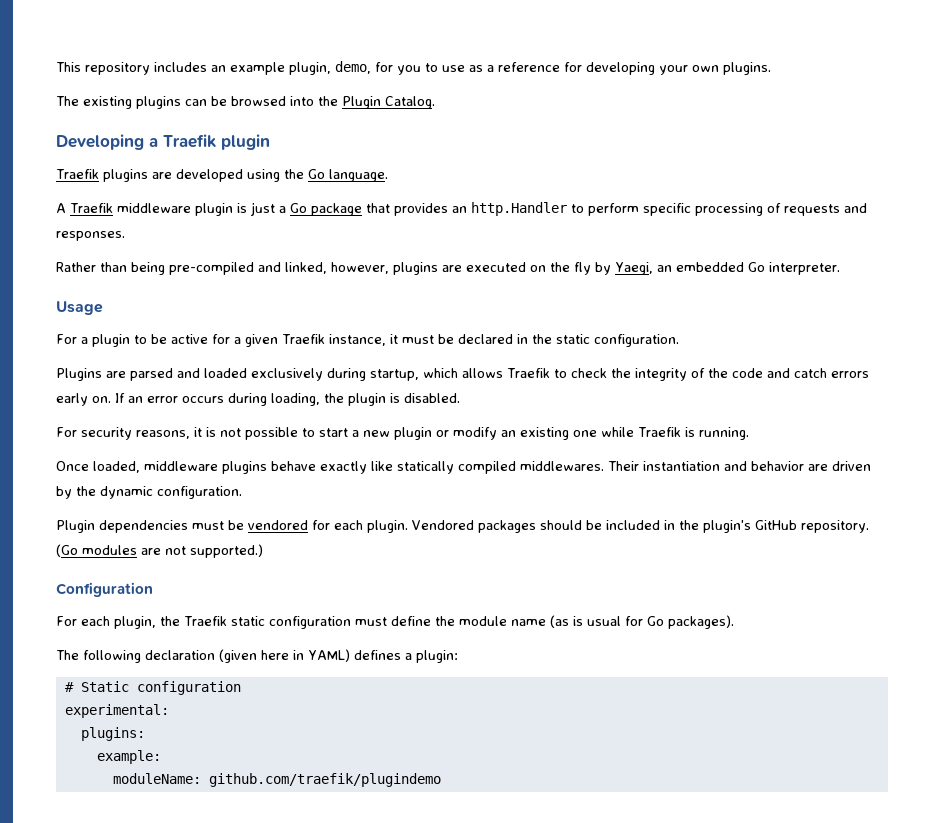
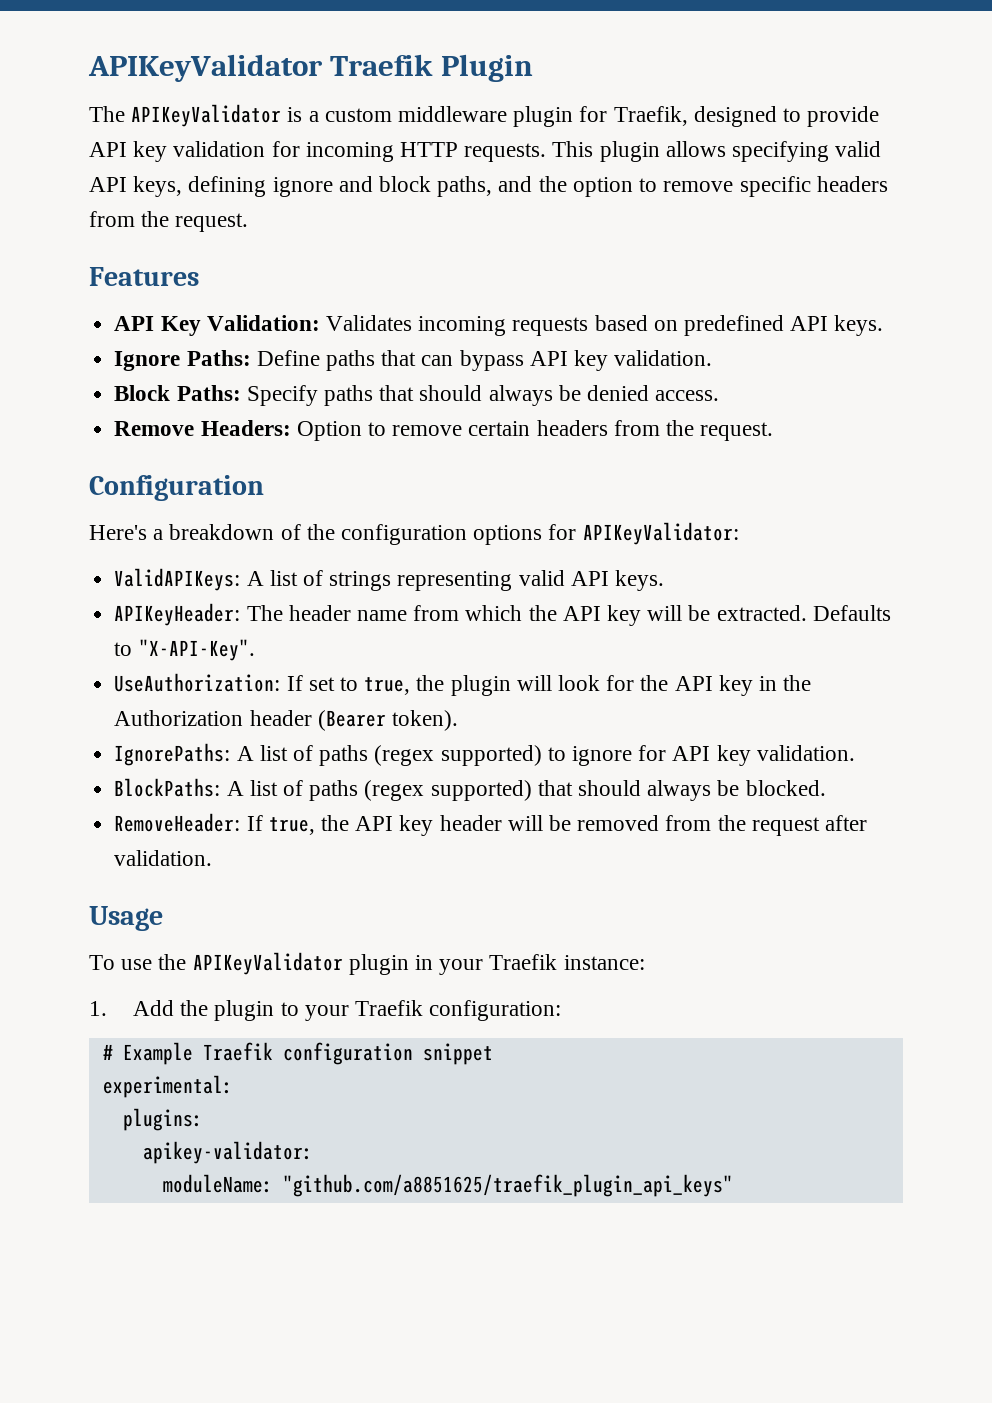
[56,61,771,75] [56,96,435,109] [56,134,270,150] [56,169,388,182] [56,202,867,216] [56,231,125,241] [56,262,840,275] [56,301,103,315] [56,334,679,347] [56,368,869,381] [56,393,460,406] [56,427,749,440] [56,461,871,474] [56,486,242,499] [56,520,869,533] [56,544,263,558] [56,582,153,597] [56,615,734,629] [56,649,458,663] This repository includes an example plugin, demo, for you to use as a reference for developing your own plugins. // The existing plugins can be browsed into the Plugin Catalog. // Developing a Traefik plugin // Traefik plugins are developed using the Go language. // A Traefik middleware plugin is just a Go package that provides an http.Handler to perform specific processing of requests and responses. // Rather than being pre-compiled and linked, however, plugins are executed on the fly by Yaegi, an embedded Go interpreter. // Usage // For a plugin to be active for a given Traefik instance, it must be declared in the static configuration. // Plugins are parsed and loaded exclusively during startup, which allows Traefik to check the integrity of the code and catch errors early on. If an error occurs during loading, the plugin is disabled. // For security reasons, it is not possible to start a new plugin or modify an existing one while Traefik is running. // Once loaded, middleware plugins behave exactly like statically compiled middlewares. Their instantiation and behavior are driven by the dynamic configuration. // Plugin dependencies must be vendored for each plugin. Vendored packages should be included in the plugin's GitHub repository. (Go modules are not supported.) // Configuration // For each plugin, the Traefik static configuration must define the module name (as is usual for Go packages). // The following declaration (given here in YAML) defines a plugin: -> [88,54,533,82] [89,104,880,127] [89,141,882,162] [89,176,888,197] [89,211,249,232] [89,267,199,286] [114,315,884,336] [114,350,713,371] [114,385,720,406] [114,420,774,441] [89,475,264,501] [89,522,739,545] [114,568,664,591] [114,603,891,626] [114,639,255,661] [114,673,812,696] [114,710,458,731] [114,743,855,766] [114,778,826,801] [114,813,868,836] [114,850,213,866] [89,906,163,931] [89,952,645,975] [89,1000,562,1021] APIKeyValidator Traefik Plugin // The APIKeyValidator is a custom middleware plugin for Traefik, designed to provide API key validation for incoming HTTP requests. This plugin allows specifying valid API keys, defining ignore and block paths, and the option to remove specific headers from the request. // Features // API Key Validation: Validates incoming requests based on predefined API keys. // Ignore Paths: Define paths that can bypass API key validation. // Block Paths: Specify paths that should always be denied access. // Remove Headers: Option to remove certain headers from the request. // Configuration // Here's a breakdown of the configuration options for APIKeyValidator: // ValidAPIKeys: A list of strings representing valid API keys. // APIKeyHeader: The header name from which the API key will be extracted. Defaults to "X-API-Key". // UseAuthorization: If set to true, the plugin will look for the API key in the Authorization header (Bearer token). // IgnorePaths: A list of paths (regex supported) to ignore for API key validation. // BlockPaths: A list of paths (regex supported) that should always be blocked. // RemoveHeader: If true, the API key header will be removed from the request after validation. // Usage // To use the APIKeyValidator plugin in your Traefik instance: // 1. Add the plugin to your Traefik configuration:
[80,681,241,695] Static configuration -> [122,1042,493,1065] Example Traefik configuration snippet
[96,750,161,764] example: -> [142,1141,313,1164] apikey-validator:
[208,773,441,787] github.com/traefik/plugindemo -> [282,1174,733,1197] "github.com/a8851625/traefik_plugin_api_keys"

